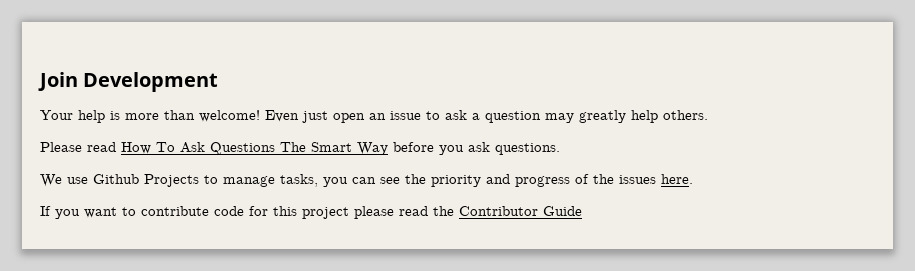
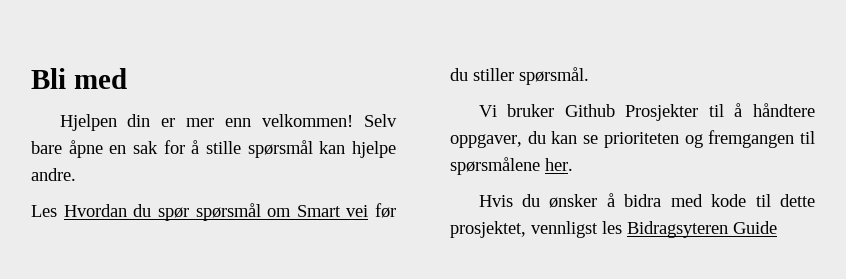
[38,72,219,92] [40,110,708,123] [40,142,560,155] [40,174,693,187] [40,206,538,219] Join Development // Your help is more than welcome! Even just open an issue to ask a question may greatly help others. // Please read How To Ask Questions The Smart Way before you ask questions. // We use Github Projects to manage tasks, you can see the priority and progress of the issues here. // If you want to contribute code for this project please read the Contributor -> [31,68,127,89] [59,114,397,131] [31,140,396,158] [31,168,76,181] [31,203,396,221] [450,67,589,85] [478,103,815,121] [450,130,815,148] [450,157,573,175] [478,193,815,208] [450,221,728,238] Bli med // Hjelpen din er mer enn velkommen! Selv bare åpne en sak for å stille spørsmål kan hjelpe andre. // Les Hvordan du spør spørsmål om Smart vei før du stiller spørsmål. // Vi bruker Github Prosjekter til å håndtere oppgaver, du kan se prioriteten og fremgangen til spørsmålene her. // Hvis du ønsker å bidra med kode til dette prosjektet, vennligst les Bidragsyteren

